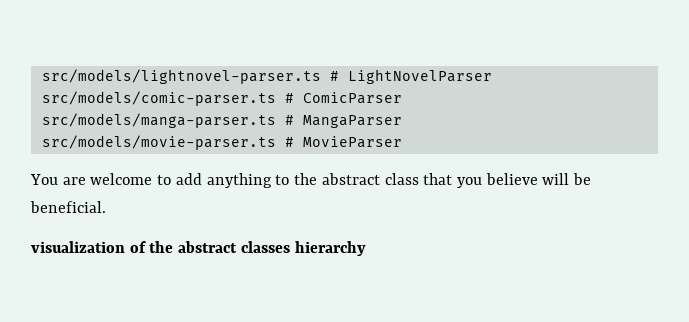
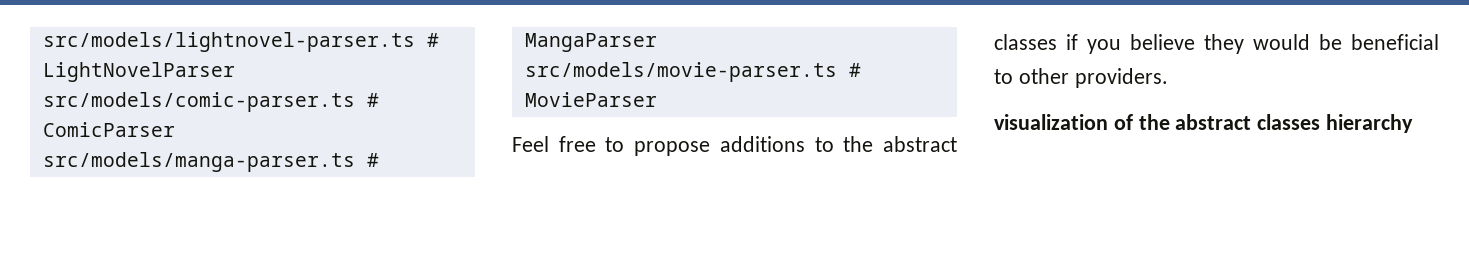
[30,173,592,188] [30,201,106,213] You are welcome to add anything to the abstract class that you believe will be beneficial. -> [512,136,957,156] [994,34,1439,54] [994,68,1168,88] Feel free to propose additions to the abstract classes if you believe they would be beneficial to other providers.

